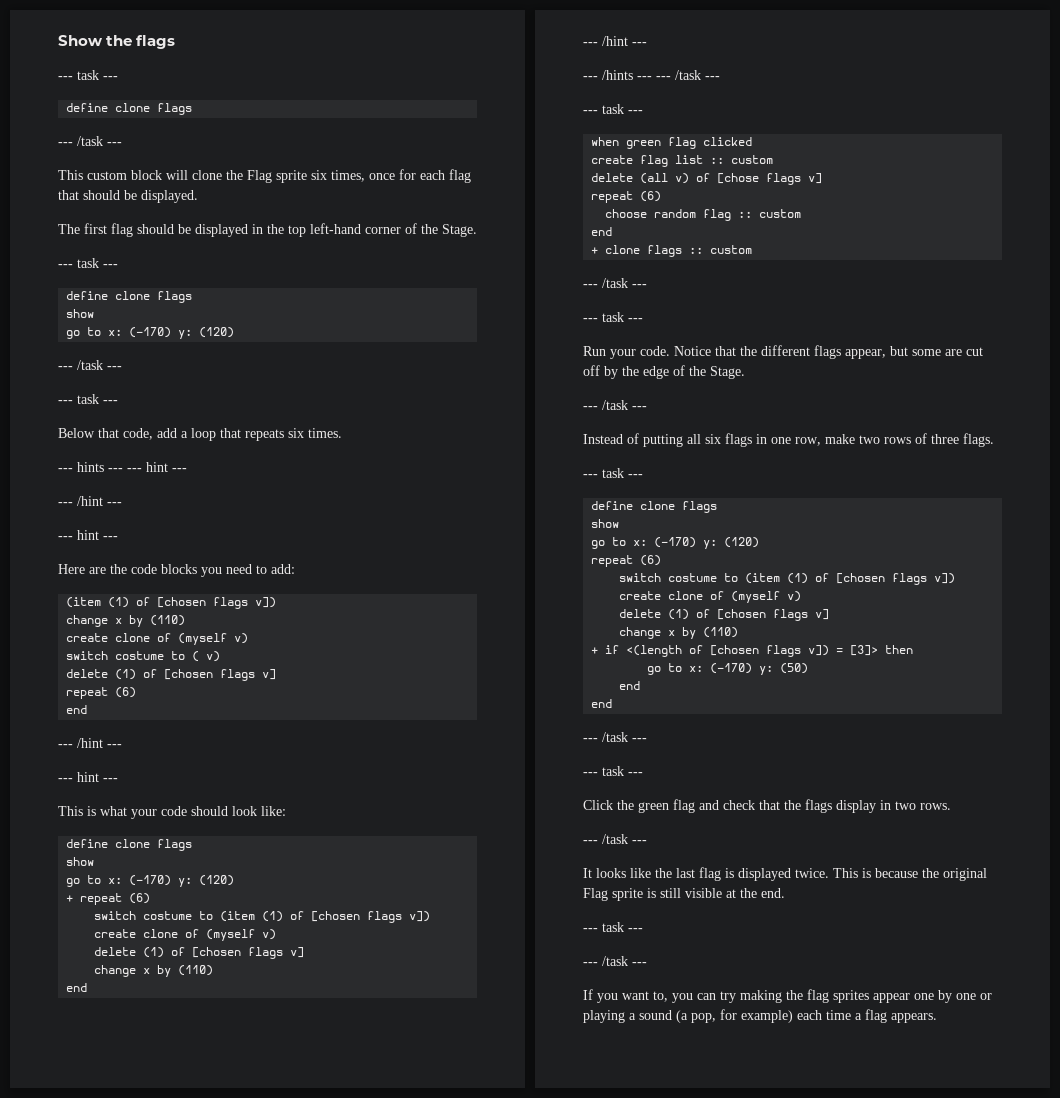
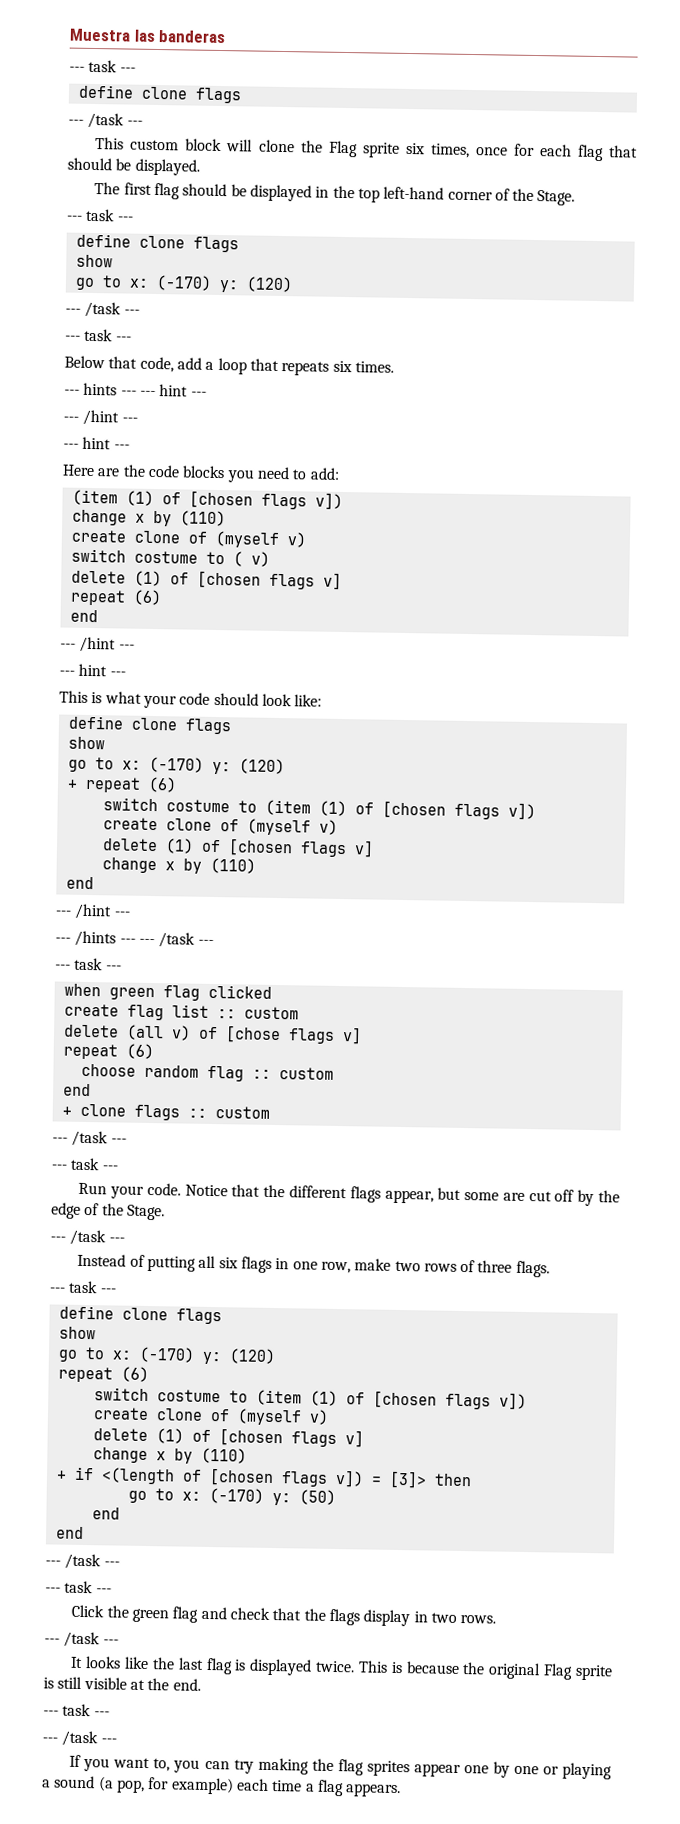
[58,35,176,49] Show the flags -> [69,28,226,44] Muestra las banderas

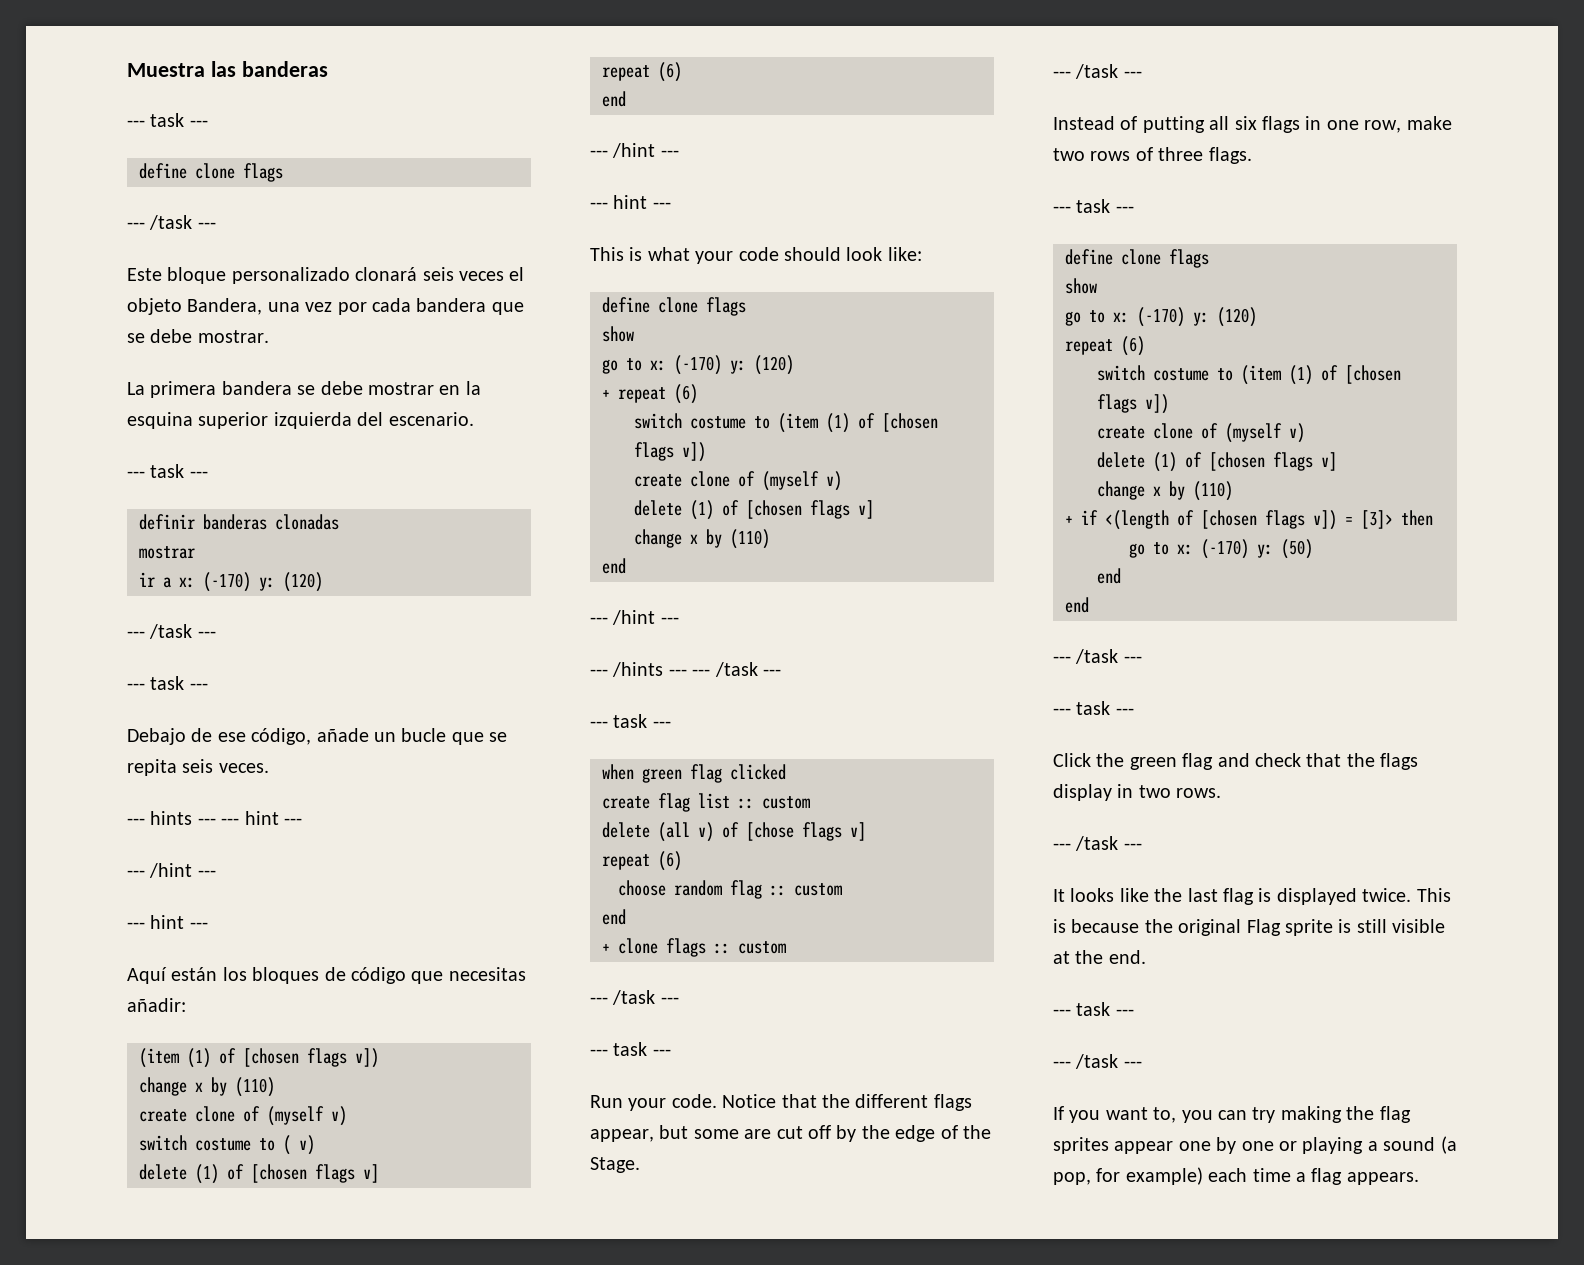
[95,137,639,162] [67,157,200,176] [94,182,576,206] [66,208,134,222] [75,233,239,253] [75,254,113,268] [74,275,122,291] This custom block will clone the Flag sprite six times, once for each flag that should be displayed. // The first flag should be displayed in the top left-hand corner of the Stage. // --- task --- // define clone flags // show // go to -> [127,267,525,284] [127,298,524,315] [127,329,269,343] [127,381,481,398] [127,412,474,429] [127,464,208,478] [139,514,339,530] [139,546,195,559] [139,572,171,588] Este bloque personalizado clonará seis veces el objeto Bandera, una vez por cada bandera que se debe mostrar. // La primera bandera se debe mostrar en la esquina superior izquierda del escenario. // --- task --- // definir banderas clonadas // mostrar // ir a
[64,355,394,376] Below that code, add a loop that repeats six times. -> [127,728,508,745] [127,759,269,776] Debajo de ese código, añade un bucle que se repita seis veces.
[62,464,340,483] Here are the code blocks you need to add: -> [127,967,526,984] [127,998,186,1012] Aquí están los bloques de código que necesitas añadir:

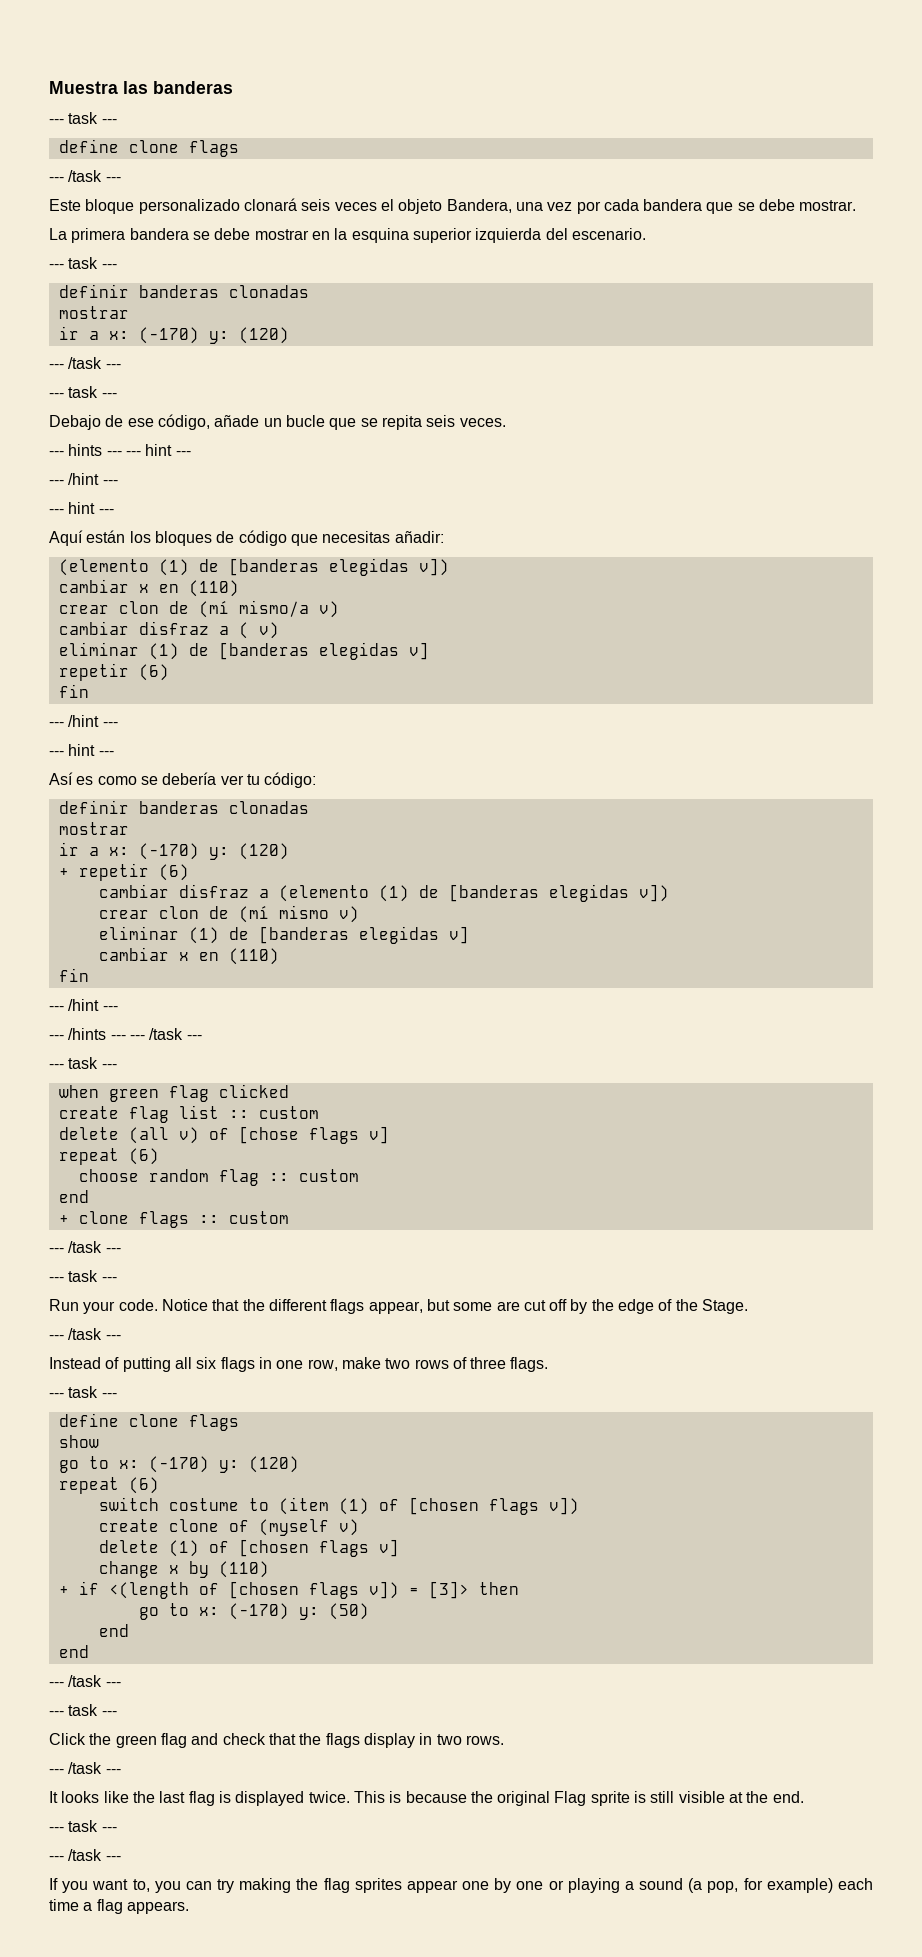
[139,1048,379,1068] [139,1077,275,1097] [139,1106,347,1126] [139,1135,315,1155] [139,1164,379,1184] [602,62,682,82] [602,91,626,107] [590,143,679,158] [590,195,671,209] [590,247,922,264] [602,297,746,316] [602,326,634,342] [602,358,642,374] (item (1) of [chosen flags v]) // change x by (110) // create clone of (myself v) // switch costume to ( v) // delete (1) of [chosen flags v] // repeat (6) // end // --- /hint --- // --- hint --- // This is what your code should look like: // define clone flags // show // go to -> [58,558,449,576] [58,579,239,597] [58,600,339,618] [58,621,279,639] [58,642,429,660] [58,663,169,681] [58,684,89,698] [49,715,118,727] [49,744,114,756] [49,772,317,788] [58,800,309,814] [58,822,129,835] [58,842,99,856] (elemento (1) de [banderas elegidas v]) // cambiar x en (110) // crear clon de (mí mismo/a v) // cambiar disfraz a ( v) // eliminar (1) de [banderas elegidas v] // repetir (6) // fin // --- /hint --- // --- hint --- // Así es como se debería ver tu código: // definir banderas clonadas // mostrar // ir a
[618,384,698,404] [634,413,938,433] [634,442,706,462] [634,471,842,491] [634,500,874,520] [634,529,770,549] [602,558,626,574] repeat (6) // switch costume to (item (1) of [chosen flags v]) // create clone of (myself v) // delete (1) of [chosen flags v] // change x by (110) // end -> [78,863,189,881] [98,884,669,902] [98,905,359,923] [98,926,469,944] [98,947,279,965] [58,968,89,982] repetir (6) // cambiar disfraz a (elemento (1) de [banderas elegidas v]) // crear clon de (mí mismo v) // eliminar (1) de [banderas elegidas v] // cambiar x en (110) // fin

